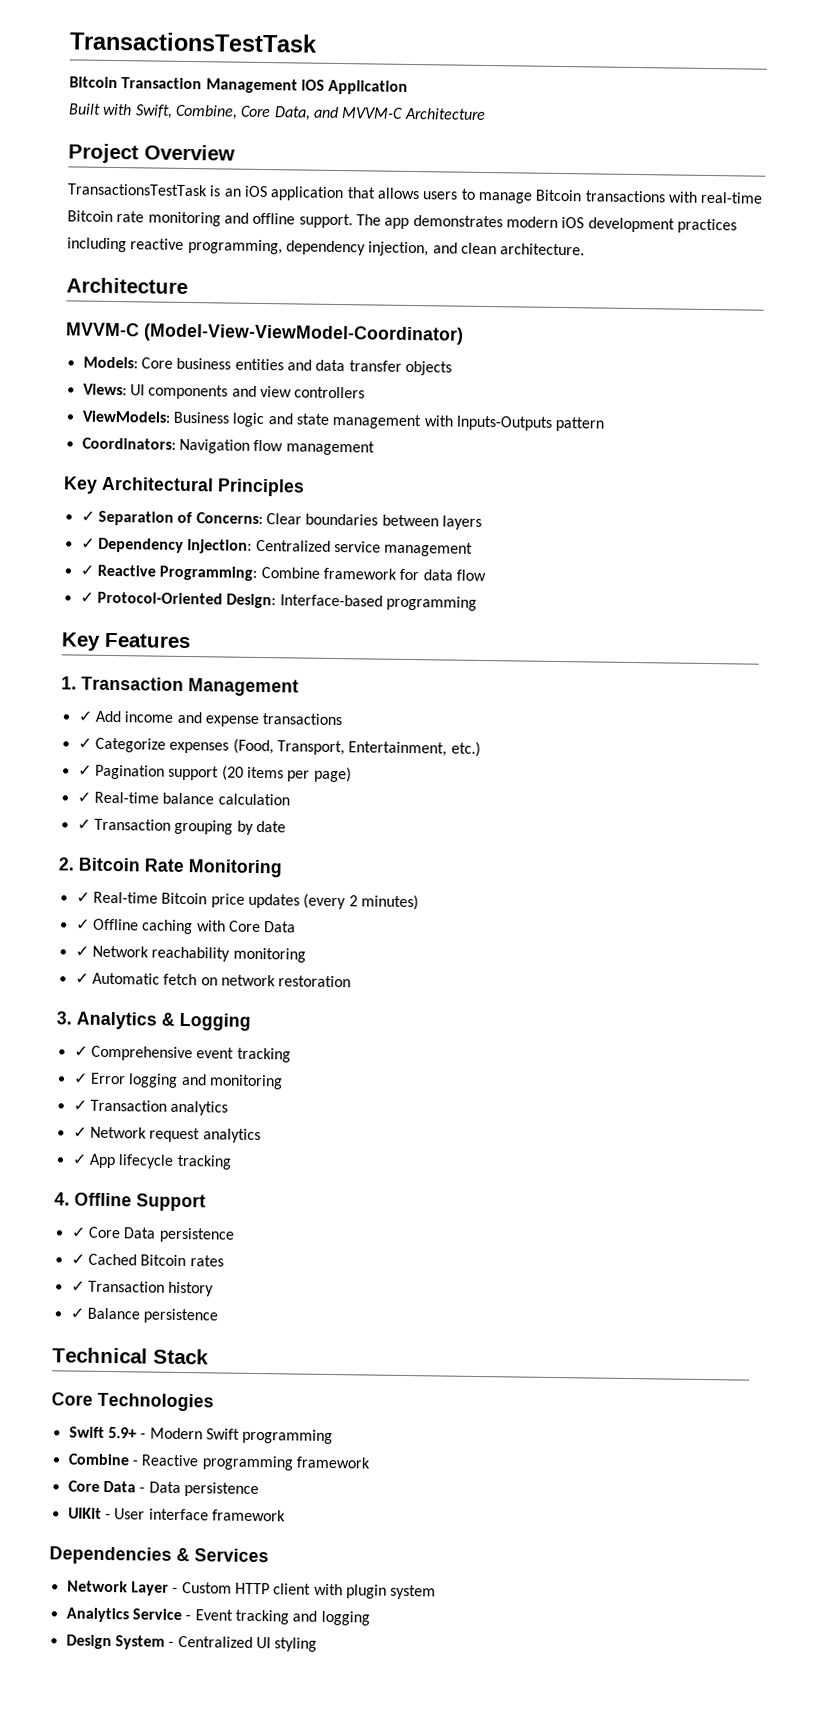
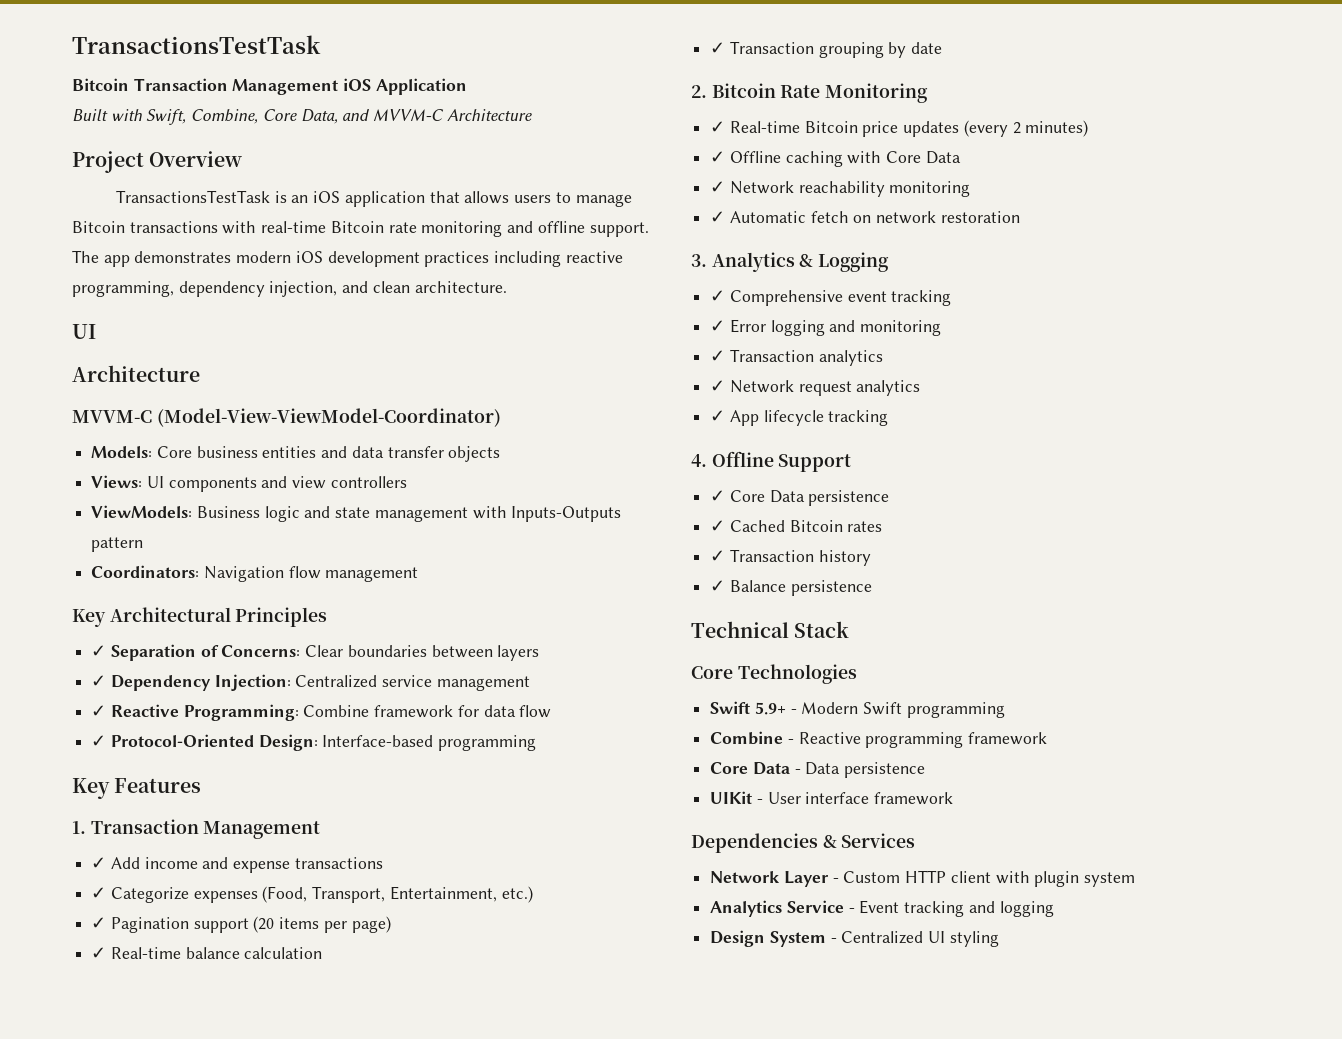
(586, 249) none -> [72,324,96,339] // UI

